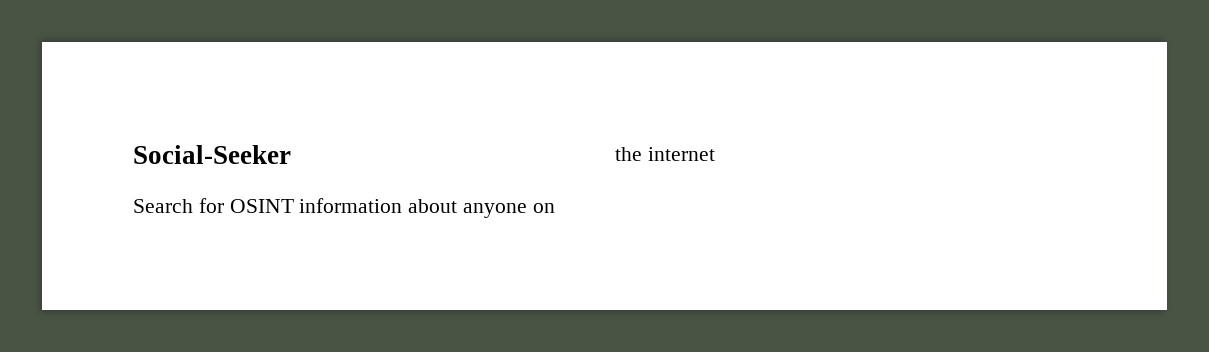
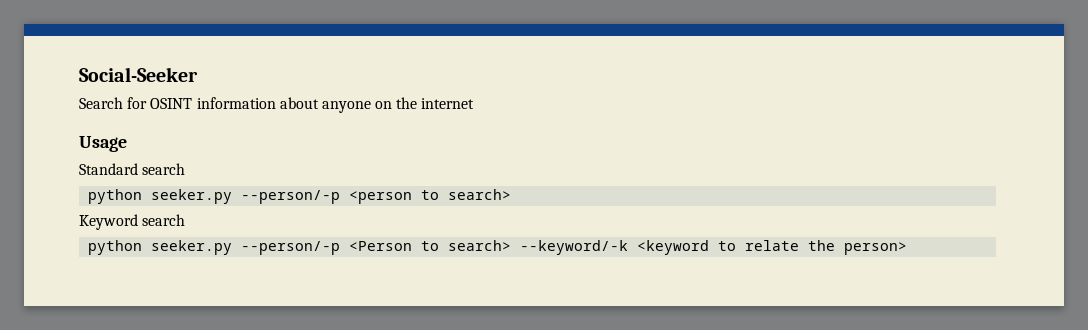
(715, 154) none -> [79,136,127,152] [79,163,186,175] [88,189,512,204] [79,214,186,230] [88,240,908,255] // Usage // Standard search // python seeker.py --person/-p <person to search> // Keyword search // python seeker.py --person/-p <Person to search> --keyword/-k <keyword to relate the person>

